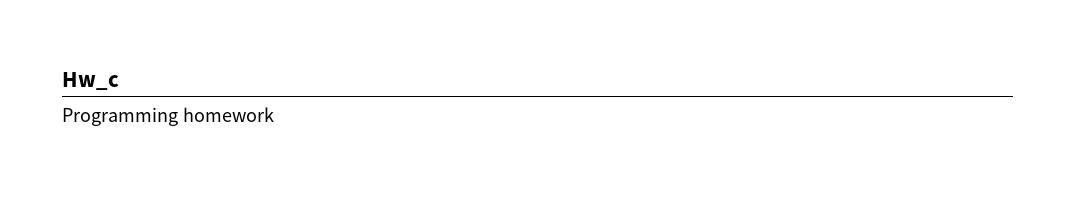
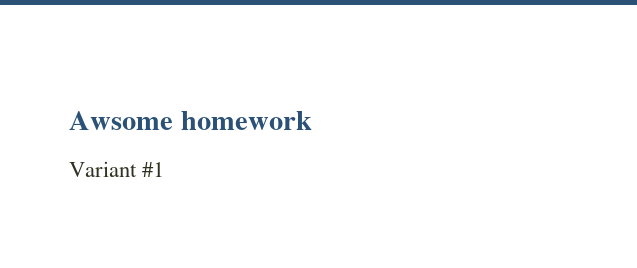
[62,72,119,90] [62,107,274,126] Hw_c // Programming homework -> [69,111,312,130] [69,161,165,177] Awsome homework // Variant #1

